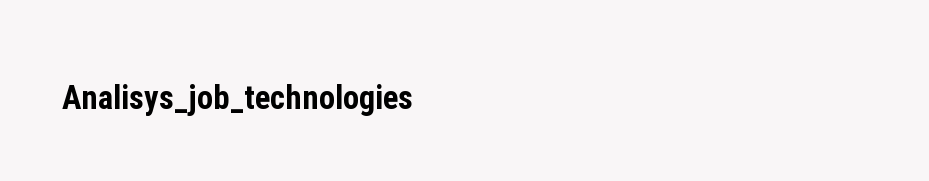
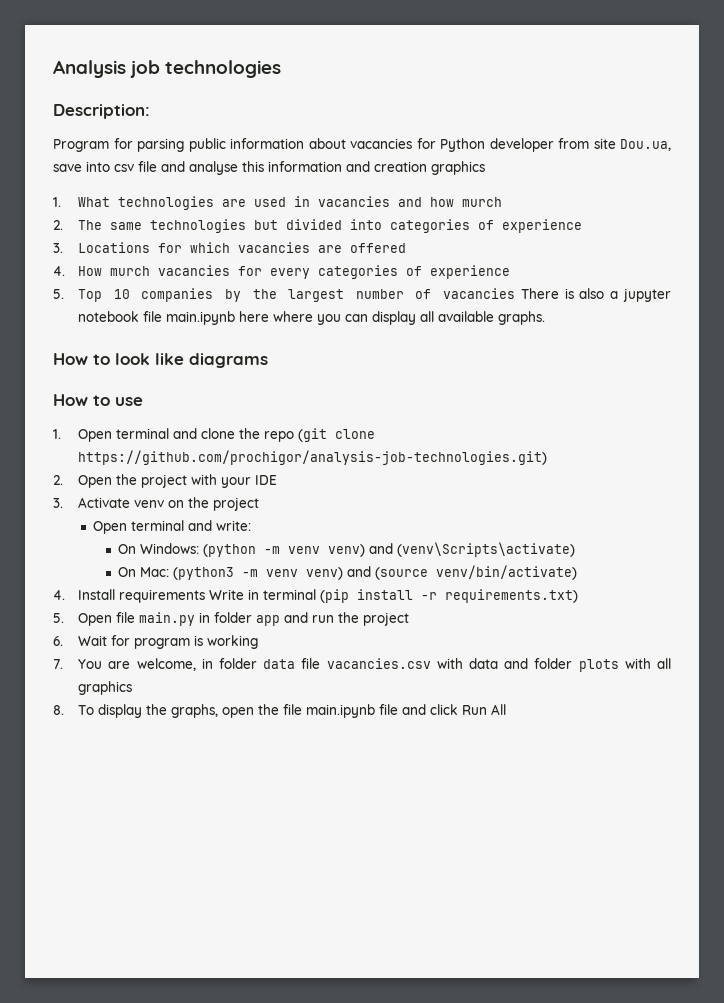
[62,84,413,116] Analisys_job_technologies -> [53,60,282,78] [53,104,150,119] [53,138,671,152] [53,161,485,175] [53,196,503,210] [53,219,583,233] [53,242,407,253] [53,265,511,279] [53,288,671,302] [78,311,546,325] [53,353,268,368] [53,394,143,406] [53,428,376,442] [78,450,548,465] [53,474,278,488] [53,497,260,511] [93,520,252,534] [118,542,576,557] [118,565,578,580] [53,589,579,603] [53,612,410,626] [53,635,259,649] [53,658,672,672] [78,681,133,695] [53,704,507,718] Analysis job technologies // Description: // Program for parsing public information about vacancies for Python developer from site Dou.ua, save into csv file and analyse this information and creation graphics // 1. What technologies are used in vacancies and how murch // 2. The same technologies but divided into categories of experience // 3. Locations for which vacancies are offered // 4. How murch vacancies for every categories of experience // 5. Top 10 companies by the largest number of vacancies There is also a jupyter notebook file main.ipynb here where you can display all available graphs. // How to look like diagrams // How to use // 1. Open terminal and clone the repo (git clone https://github.com/prochigor/analysis-job-technologies.git) // 2. Open the project with your IDE // 3. Activate venv on the project // Open terminal and write: // On Windows: (python -m venv venv) and (venv\Scripts\activate) // On Mac: (python3 -m venv venv) and (source venv/bin/activate) // 4. Install requirements Write in terminal (pip install -r requirements.txt) // 5. Open file main.py in folder app and run the project // 6. Wait for program is working // 7. You are welcome, in folder data file vacancies.csv with data and folder plots with all graphics // 8. To display the graphs, open the file main.ipynb file and click Run All

